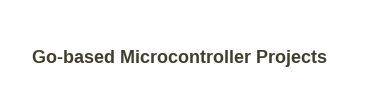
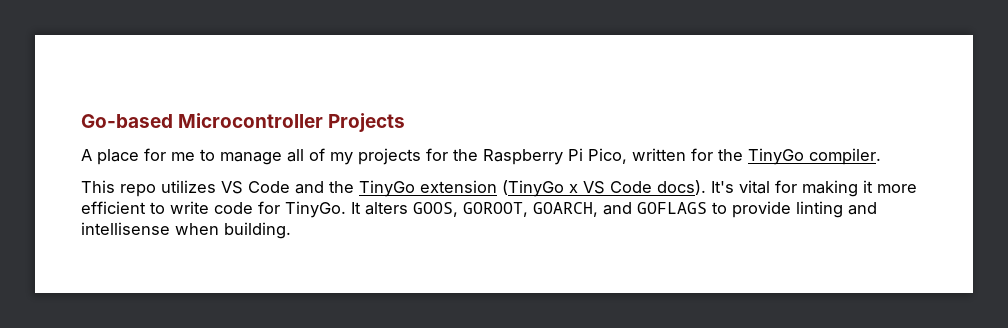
(327, 58) none -> [81,148,881,165] [81,180,917,197] [81,201,877,218] [81,222,291,239] // A place for me to manage all of my projects for the Raspberry Pi Pico, written for the TinyGo compiler. // This repo utilizes VS Code and the TinyGo extension (TinyGo x VS Code docs). It's vital for making it more efficient to write code for TinyGo. It alters GOOS, GOROOT, GOARCH, and GOFLAGS to provide linting and intellisense when building.

